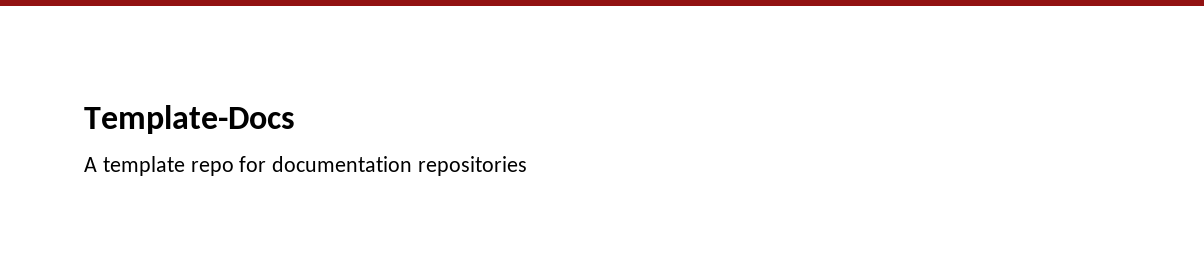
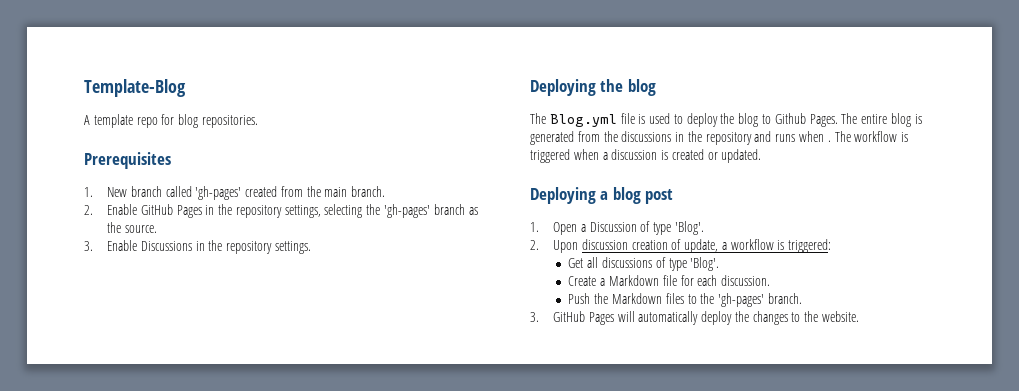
[84,105,295,134] Template-Docs -> [84,79,186,97] Template-Blog
[272,156,528,176] documentation repositories -> [178,114,258,128] [84,152,171,169] [84,186,386,200] [84,204,478,218] [107,222,157,233] [84,240,311,254] [530,79,656,96] [530,113,922,127] [530,131,909,145] [530,149,762,163] [530,187,674,204] [530,221,704,235] [530,239,832,253] [568,257,720,271] [568,275,771,286] [568,293,802,307] [530,311,860,325] blog repositories. // Prerequisites // 1. New branch called 'gh-pages' created from the main branch. // 2. Enable GitHub Pages in the repository settings, selecting the 'gh-pages' branch as the source. // 3. Enable Discussions in the repository settings. // Deploying the blog // The Blog.yml file is used to deploy the blog to Github Pages. The entire blog is generated from the discussions in the repository and runs when . The workflow is triggered when a discussion is created or updated. // Deploying a blog post // 1. Open a Discussion of type 'Blog'. // 2. Upon discussion creation of update, a workflow is triggered: // Get all discussions of type 'Blog'. // Create a Markdown file for each discussion. // Push the Markdown files to the 'gh-pages' branch. // 3. GitHub Pages will automatically deploy the changes to the website.

